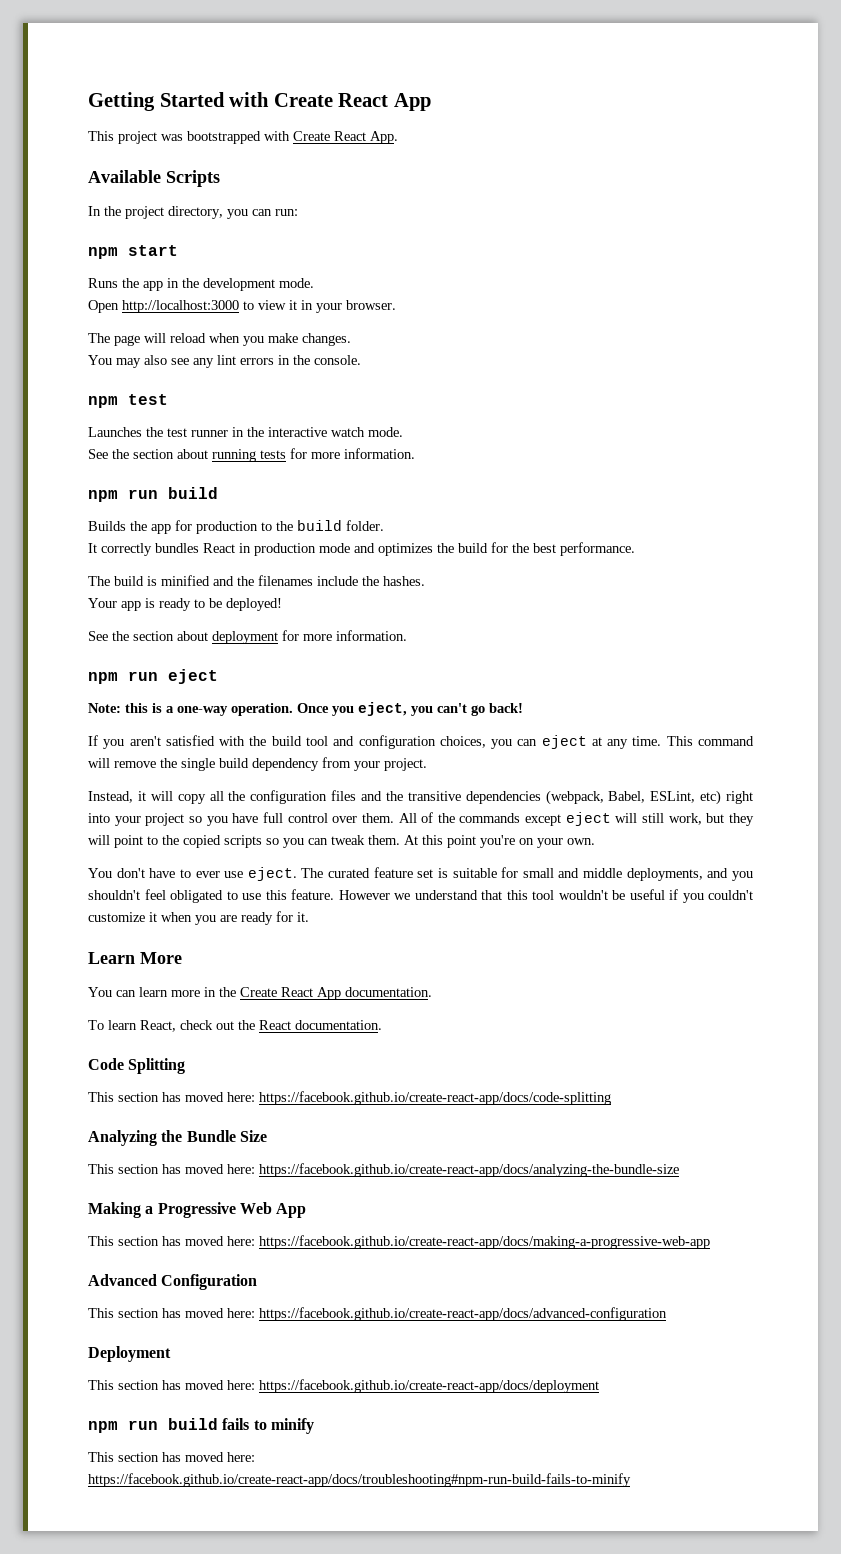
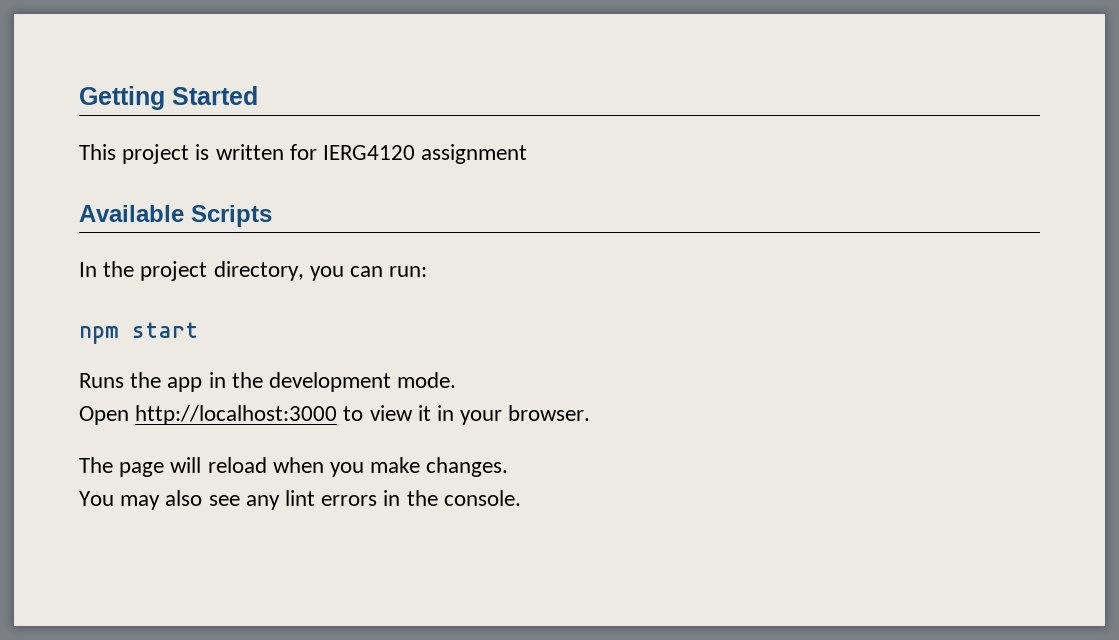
[229,92,431,111] [88,131,398,144] with Create React App // This project was bootstrapped with Create React App. -> [79,144,528,164] // This project is written for IERG4120 assignment
[88,394,168,408] [88,427,403,437] [88,448,415,462] [88,487,218,502] [88,520,384,534] [88,542,635,556] [88,575,425,586] [88,598,282,611] [88,630,407,644] [88,669,218,684] [88,702,523,716] [88,735,755,749] [88,757,427,771] [88,790,753,805] [88,812,754,826] [88,835,595,848] [88,867,754,881] [88,889,753,903] [88,911,309,925] [88,952,182,964] [88,987,432,1000] [88,1020,382,1032] [88,1058,186,1074] [88,1091,611,1105] [88,1130,267,1146] [88,1163,679,1177] [88,1202,307,1218] [88,1235,710,1249] [88,1274,258,1290] [88,1307,667,1321] [88,1346,171,1362] [88,1379,599,1393] [88,1418,314,1434] [88,1452,255,1462] [88,1473,631,1487] // npm test // Launches the test runner in the interactive watch mode. // See the section about running tests for more information. // npm run build // Builds the app for production to the build folder. // It correctly bundles React in production mode and optimizes the build for the best performance. // The build is minified and the filenames include the hashes. // Your app is ready to be deployed! // See the section about deployment for more information. // npm run eject // Note: this is a one-way operation. Once you eject, you can't go back! // If you aren't satisfied with the build tool and configuration choices, you can eject at any time. This command will remove the single build dependency from your project. // Instead, it will copy all the configuration files and the transitive dependencies (webpack, Babel, ESLint, etc) right into your project so you have full control over them. All of the commands except eject will still work, but they will point to the copied scripts so you can tweak them. At this point you're on your own. // You don't have to ever use eject. The curated feature set is suitable for small and middle deployments, and you shouldn't feel obligated to use this feature. However we understand that this tool wouldn't be useful if you couldn't customize it when you are ready for it. // Learn More // You can learn more in the Create React App documentation. // To learn React, check out the React documentation. // Code Splitting // This section has moved here: https://facebook.github.io/create-react-app/docs/code-splitting // Analyzing the Bundle Size // This section has moved here: https://facebook.github.io/create-react-app/docs/analyzing-the-bundle-size // Making a Progressive Web App // This section has moved here: https://facebook.github.io/create-react-app/docs/making-a-progressive-web-app // Advanced Configuration // This section has moved here: https://facebook.github.io/create-react-app/docs/advanced-configuration // Deployment // This section has moved here: https://facebook.github.io/create-react-app/docs/deployment // npm run build fails to minify // This section has moved here: https://facebook.github.io/create-react-app/docs/troubleshooting#npm-run-build-fails-to-minify -> (521, 498) none

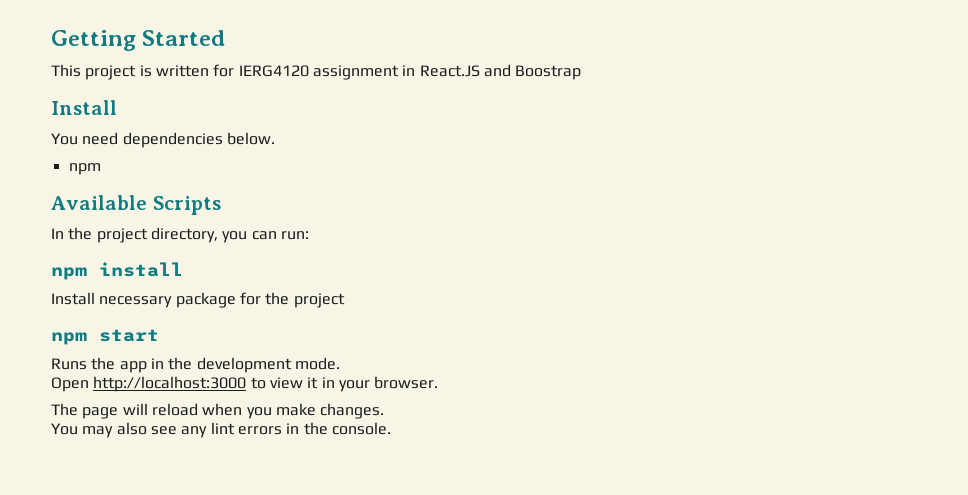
(528, 154) none -> [402,64,582,80] [51,100,117,115] [51,132,275,148] [68,163,101,175] in React.JS and Boostrap // Install // You need dependencies below. // npm
(428, 271) none -> [51,262,183,280] [51,292,345,308] // npm install // Install necessary package for the project

